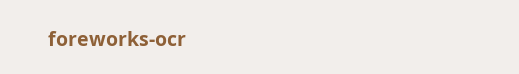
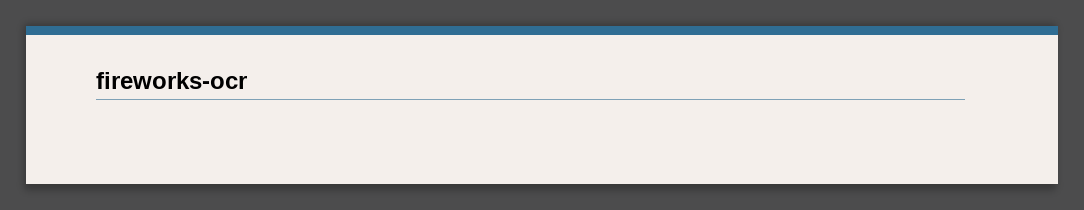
[48,31,186,46] foreworks-ocr -> [96,72,247,89] fireworks-ocr

